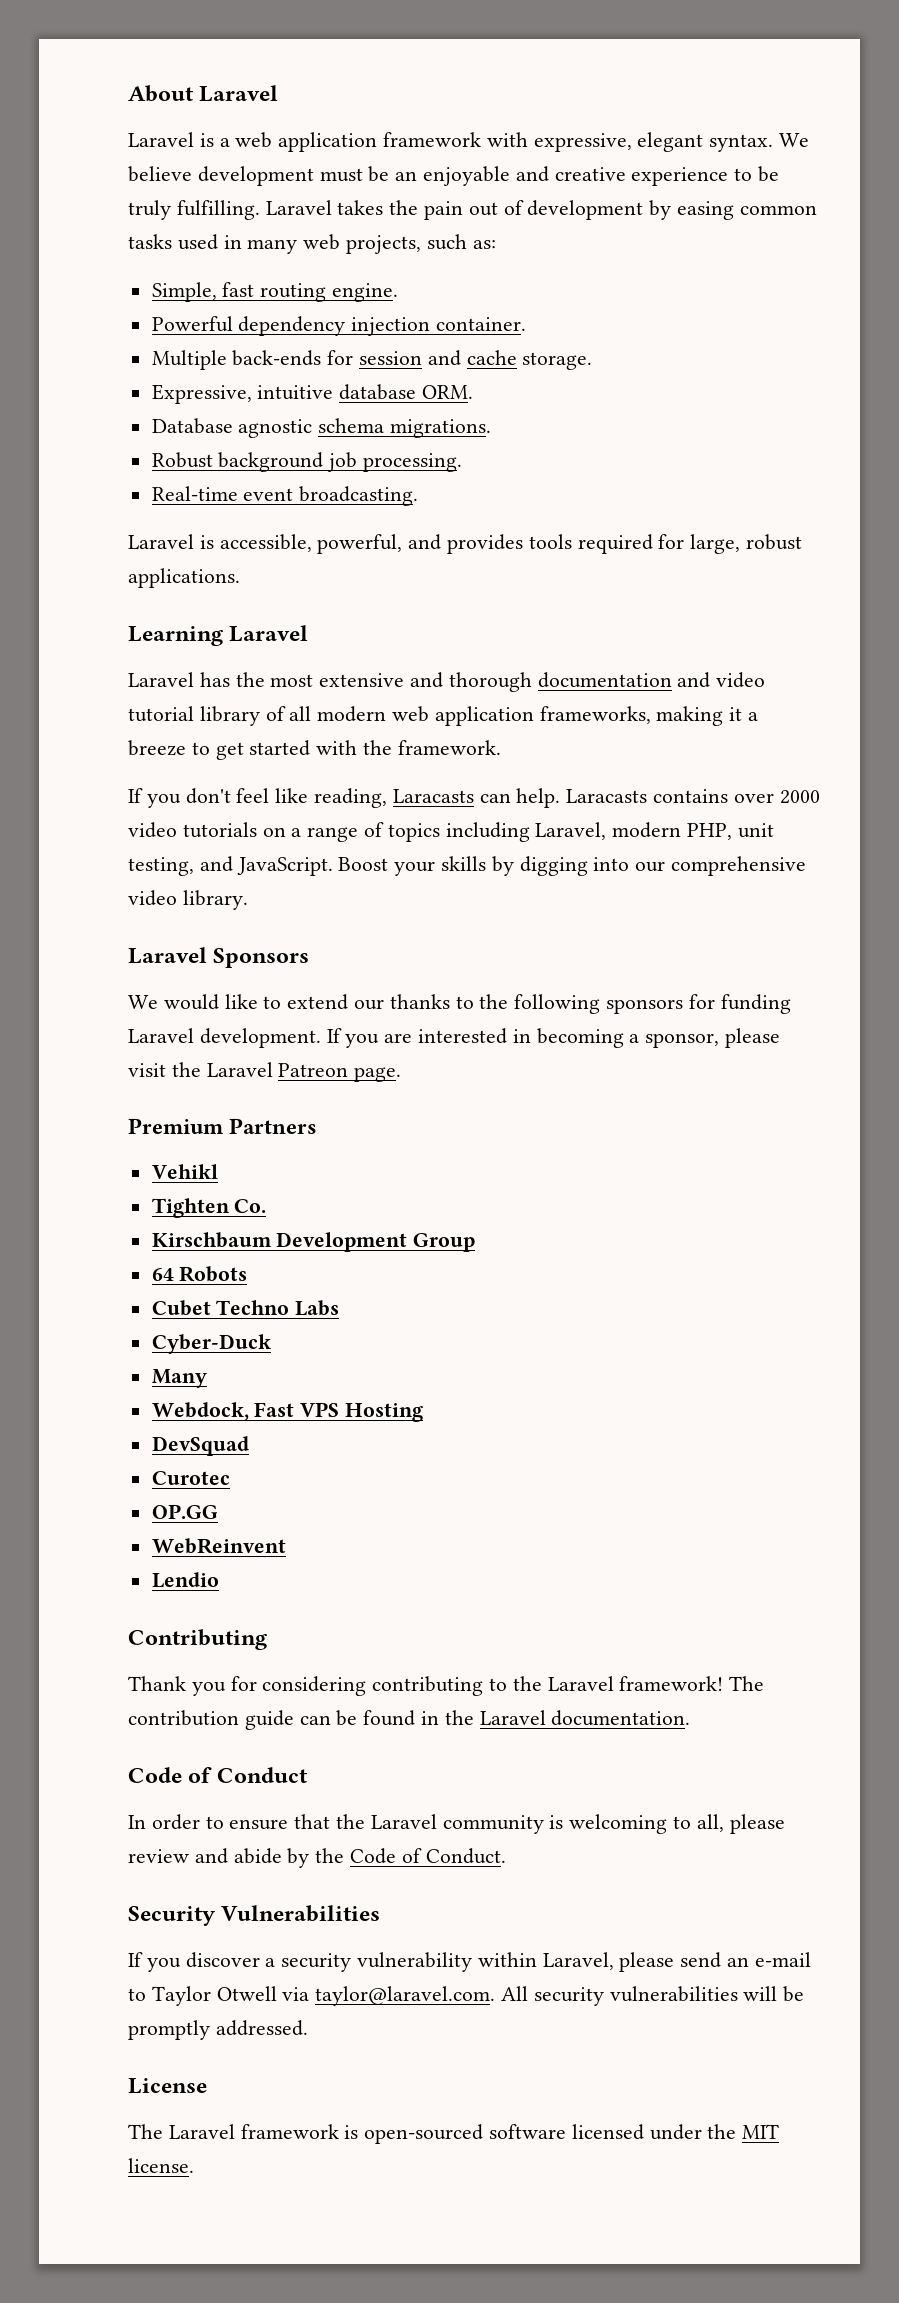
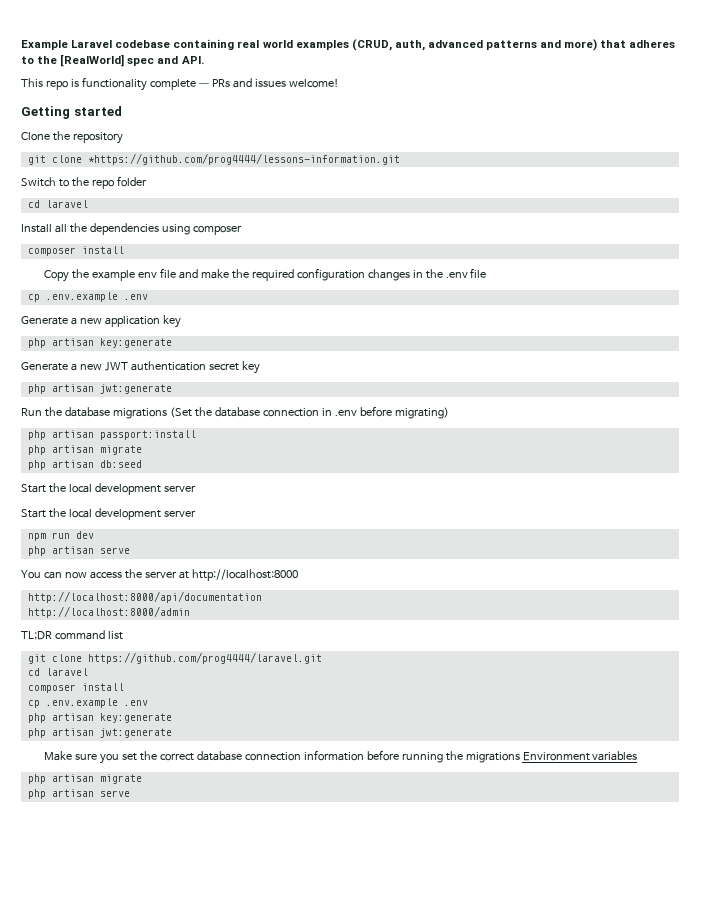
[128,85,279,102] [128,132,810,152] [128,166,780,186] [128,200,817,220] [128,234,496,254] [151,282,399,302] [151,316,527,336] [151,350,593,370] [151,384,474,404] [151,418,492,438] [151,452,463,472] [151,486,419,506] [128,534,803,554] [128,568,240,588] [128,625,309,646] [128,672,766,692] [128,706,759,726] [128,740,501,760] [128,788,820,808] [128,822,774,842] [128,856,807,876] [128,890,248,910] [128,947,310,968] [128,994,791,1014] [128,1028,781,1048] [128,1062,402,1082] [128,1118,318,1134] [151,1164,218,1179] [151,1198,267,1218] [151,1232,476,1252] [151,1266,248,1282] [151,1300,340,1316] [151,1334,271,1354] [151,1369,207,1388] [151,1402,424,1422] [151,1436,249,1456] [151,1471,230,1485] [151,1504,218,1519] [151,1538,286,1554] [151,1572,219,1588] [128,1629,267,1650] [128,1676,765,1696] [128,1710,691,1730] [128,1767,308,1783] [128,1814,785,1834] [128,1848,506,1868] [128,1905,381,1926] [128,1952,811,1972] [128,1986,805,2006] [128,2020,308,2040] [128,2078,207,2094] [128,2124,780,2144] [128,2158,194,2173] About Laravel // Laravel is a web application framework with expressive, elegant syntax. We believe development must be an enjoyable and creative experience to be truly fulfilling. Laravel takes the pain out of development by easing common tasks used in many web projects, such as: // Simple, fast routing engine. // Powerful dependency injection container. // Multiple back-ends for session and cache storage. // Expressive, intuitive database ORM. // Database agnostic schema migrations. // Robust background job processing. // Real-time event broadcasting. // Laravel is accessible, powerful, and provides tools required for large, robust applications. // Learning Laravel // Laravel has the most extensive and thorough documentation and video tutorial library of all modern web application frameworks, making it a breeze to get started with the framework. // If you don't feel like reading, Laracasts can help. Laracasts contains over 2000 video tutorials on a range of topics including Laravel, modern PHP, unit testing, and JavaScript. Boost your skills by digging into our comprehensive video library. // Laravel Sponsors // We would like to extend our thanks to the following sponsors for funding Laravel development. If you are interested in becoming a sponsor, please visit the Laravel Patreon page. // Premium Partners // Vehikl // Tighten Co. // Kirschbaum Development Group // 64 Robots // Cubet Techno Labs // Cyber-Duck // Many // Webdock, Fast VPS Hosting // DevSquad // Curotec // OP.GG // WebReinvent // Lendio // Contributing // Thank you for considering contributing to the Laravel framework! The contribution guide can be found in the Laravel documentation. // Code of Conduct // In order to ensure that the Laravel community is welcoming to all, please review and abide by the Code of Conduct. // Security Vulnerabilities // If you discover a security vulnerability within Laravel, please send an e-mail to Taylor Otwell via taylor@laravel.com. All security vulnerabilities will be promptly addressed. // License // The Laravel framework is open-sourced software licensed under the MIT license. -> [21,39,676,51] [21,54,204,67] [21,77,339,91] [21,106,122,119] [21,131,123,144] [27,153,400,165] [21,176,147,189] [27,200,88,208] [21,223,242,235] [27,246,124,256] [43,268,487,282] [27,292,148,302] [21,315,181,328] [27,338,172,348] [21,361,260,374] [27,384,172,394] [21,406,449,419] [27,430,196,440] [27,445,142,455] [27,460,142,470] [21,483,196,495] [21,508,196,520] [27,531,94,541] [27,546,130,556] [21,569,298,581] [27,591,262,603] [27,606,190,618] [21,630,123,640] [27,652,322,664] [27,668,88,676] [27,683,124,693] [27,698,148,708] [27,713,172,723] [27,728,172,738] [43,750,638,764] [27,774,142,784] [27,789,130,799] Example Laravel codebase containing real world examples (CRUD, auth, advanced patterns and more) that adheres to the [RealWorld] spec and API. // This repo is functionality complete — PRs and issues welcome! // Getting started // Clone the repository // git clone *https://github.com/prog4444/lessons-information.git // Switch to the repo folder // cd laravel // Install all the dependencies using composer // composer install // Copy the example env file and make the required configuration changes in the .env file // cp .env.example .env // Generate a new application key // php artisan key:generate // Generate a new JWT authentication secret key // php artisan jwt:generate // Run the database migrations (Set the database connection in .env before migrating) // php artisan passport:install // php artisan migrate // php artisan db:seed // Start the local development server // Start the local development server // npm run dev // php artisan serve // You can now access the server at http://localhost:8000 // http://localhost:8000/api/documentation // http://localhost:8000/admin // TL;DR command list // git clone https://github.com/prog4444/laravel.git // cd laravel // composer install // cp .env.example .env // php artisan key:generate // php artisan jwt:generate // Make sure you set the correct database connection information before running the migrations Environment variables // php artisan migrate // php artisan serve

